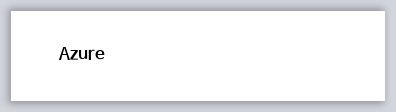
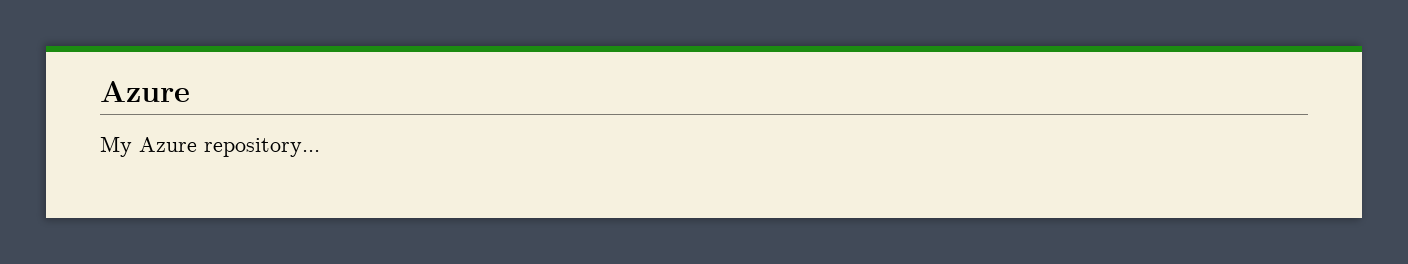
[58,47,105,60] Azure -> [100,81,190,102] [100,136,320,157] Azure // My Azure repository...

